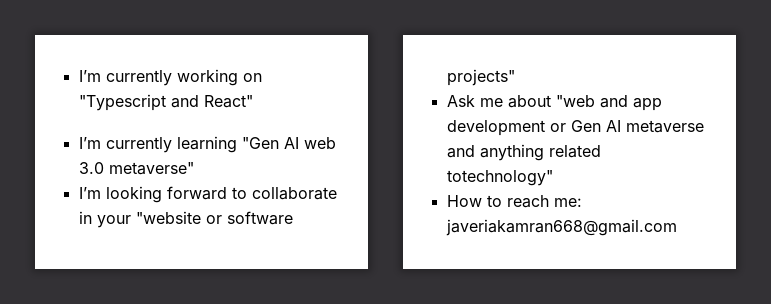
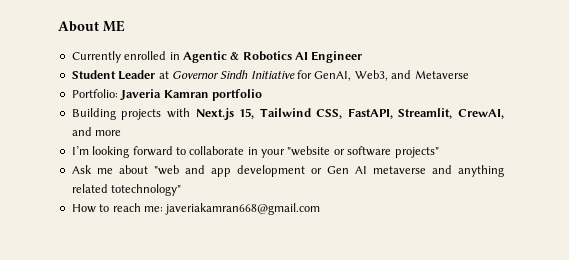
[78,69,262,86] [78,94,253,111] [78,136,336,153] [78,162,194,175] I’m currently working on "Typescript and React" // I’m currently learning "Gen AI web 3.0 metaverse" -> [58,20,125,32] [71,51,363,63] [71,70,469,81] [71,89,262,101] [71,108,504,120] [71,127,122,136] About ME // Currently enrolled in Agentic & Robotics AI Engineer // Student Leader at Governor Sindh Initiative for GenAI, Web3, and Metaverse // Portfolio: Javeria Kamran portfolio // Building projects with Next.js 15, Tailwind CSS, FastAPI, Streamlit, CrewAI, and more

